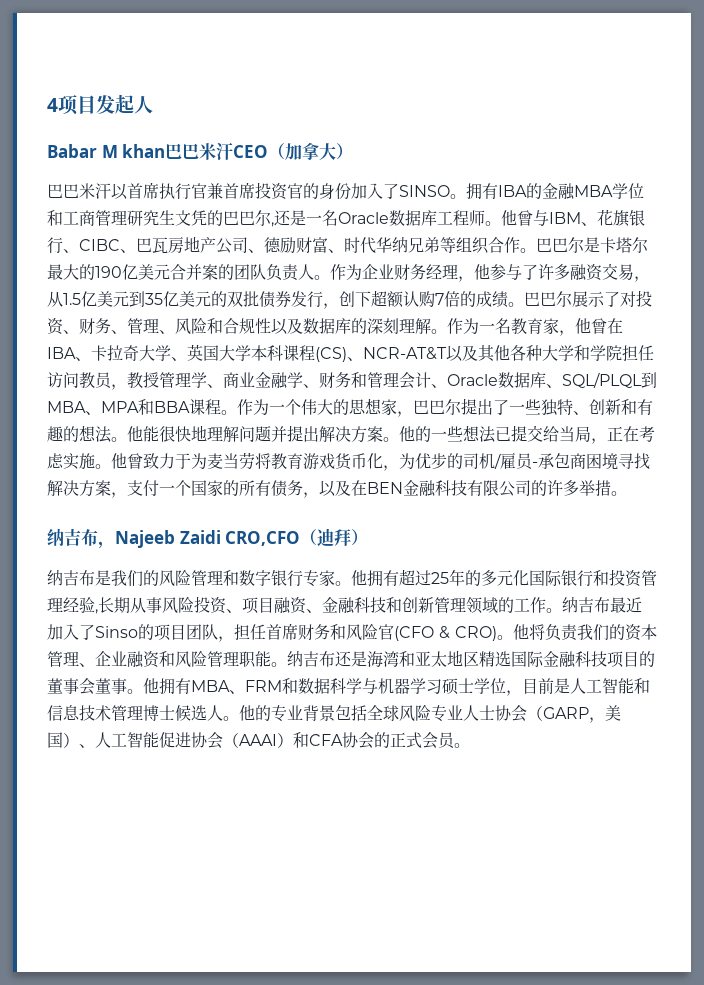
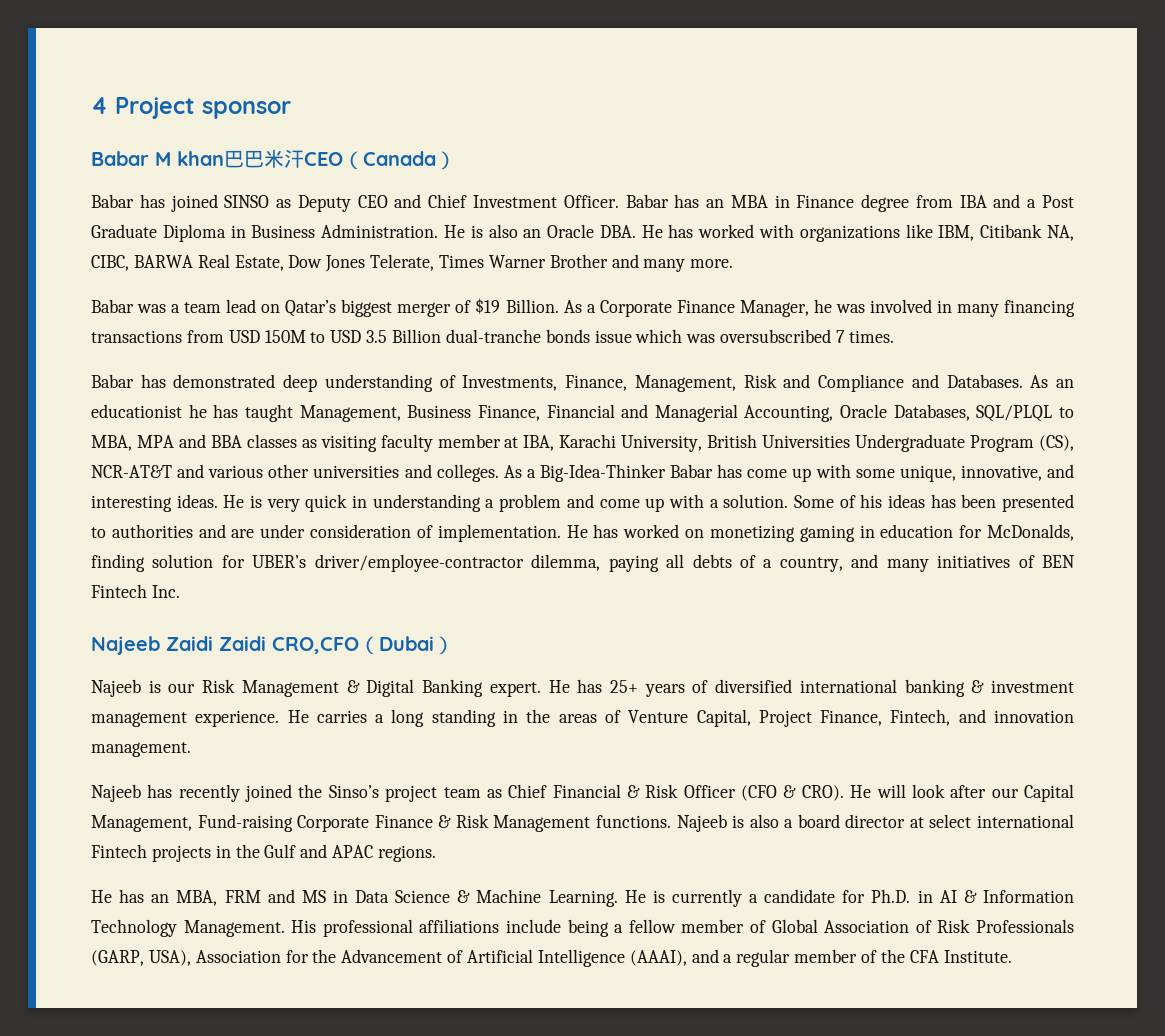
[58,94,153,115] 项目发起人 -> [115,97,291,119] Project sponsor
[285,142,354,160] [47,182,644,200] [47,209,645,227] [47,236,648,254] [47,263,650,282] [47,290,652,309] [47,318,623,336] [47,344,654,362] [47,372,657,390] [47,398,653,417] [47,425,655,444] [47,452,650,471] [47,480,627,498] [47,528,369,549] [47,569,657,587] [47,596,642,614] [47,623,657,642] [47,650,655,668] [47,678,650,696] [47,705,621,723] [47,732,470,749] 加拿大） // 巴巴米汗以首席执行官兼首席投资官的身份加入了SINSO。拥有IBA的金融MBA学位和工商管理研究生文凭的巴巴尔,还是一名Oracle数据库工程师。他曾与IBM、花旗银行、CIBC、巴瓦房地产公司、德励财富、时代华纳兄弟等组织合作。巴巴尔是卡塔尔最大的190亿美元合并案的团队负责人。作为企业财务经理，他参与了许多融资交易，从1.5亿美元到35亿美元的双批债券发行，创下超额认购7倍的成绩。巴巴尔展示了对投资、财务、管理、风险和合规性以及数据库的深刻理解。作为一名教育家，他曾在IBA、卡拉奇大学、英国大学本科课程(CS)、NCR-AT&T以及其他各种大学和学院担任访问教员，教授管理学、商业金融学、财务和管理会计、Oracle数据库、SQL/PLQL到MBA、MPA和BBA课程。作为一个伟大的思想家，巴巴尔提出了一些独特、创新和有趣的想法。他能很快地理解问题并提出解决方案。他的一些想法已提交给当局，正在考虑实施。他曾致力于为麦当劳将教育游戏货币化，为优步的司机/雇员-承包商困境寻找解决方案，支付一个国家的所有债务，以及在BEN金融科技有限公司的许多举措。 // 纳吉布，Najeeb Zaidi CRO,CFO（迪拜） // 纳吉布是我们的风险管理和数字银行专家。他拥有超过25年的多元化国际银行和投资管理经验,长期从事风险投资、项目融资、金融科技和创新管理领域的工作。纳吉布最近加入了Sinso的项目团队，担任首席财务和风险官(CFO & CRO)。他将负责我们的资本管理、企业融资和风险管理职能。纳吉布还是海湾和亚太地区精选国际金融科技项目的董事会董事。他拥有MBA、FRM和数据科学与机器学习硕士学位，目前是人工智能和信息技术管理博士候选人。他的专业背景包括全球风险专业人士协会（GARP，美国）、人工智能促进协会（AAAI）和CFA协会的正式会员。 -> [363,151,456,170] [91,194,1074,212] [91,224,1074,242] [91,254,734,272] [91,298,1075,317] [91,329,894,343] [91,374,1075,392] [91,404,1074,422] [91,434,1075,452] [91,464,1074,482] [91,494,1074,512] [91,524,1075,542] [91,554,1075,572] [91,584,180,598] [91,636,454,655] [91,679,1074,697] [91,709,1074,727] [91,742,191,757] [91,784,1075,802] [91,814,1074,832] [91,844,437,862] [91,889,1075,907] [91,919,1075,937] [91,949,1012,967] Canada） // Babar has joined SINSO as Deputy CEO and Chief Investment Officer. Babar has an MBA in Finance degree from IBA and a Post Graduate Diploma in Business Administration. He is also an Oracle DBA. He has worked with organizations like IBM, Citibank NA, CIBC, BARWA Real Estate, Dow Jones Telerate, Times Warner Brother and many more. // Babar was a team lead on Qatar’s biggest merger of $19 Billion. As a Corporate Finance Manager, he was involved in many financing transactions from USD 150M to USD 3.5 Billion dual-tranche bonds issue which was oversubscribed 7 times. // Babar has demonstrated deep understanding of Investments, Finance, Management, Risk and Compliance and Databases. As an educationist he has taught Management, Business Finance, Financial and Managerial Accounting, Oracle Databases, SQL/PLQL to MBA, MPA and BBA classes as visiting faculty member at IBA, Karachi University, British Universities Undergraduate Program (CS), NCR-AT&T and various other universities and colleges. As a Big-Idea-Thinker Babar has come up with some unique, innovative, and interesting ideas. He is very quick in understanding a problem and come up with a solution. Some of his ideas has been presented to authorities and are under consideration of implementation. He has worked on monetizing gaming in education for McDonalds, finding solution for UBER’s driver/employee-contractor dilemma, paying all debts of a country, and many initiatives of BEN Fintech Inc. // Najeeb Zaidi Zaidi CRO,CFO（Dubai） // Najeeb is our Risk Management & Digital Banking expert. He has 25+ years of diversified international banking & investment management experience. He carries a long standing in the areas of Venture Capital, Project Finance, Fintech, and innovation management. // Najeeb has recently joined the Sinso’s project team as Chief Financial & Risk Officer (CFO & CRO). He will look after our Capital Management, Fund-raising Corporate Finance & Risk Management functions. Najeeb is also a board director at select international Fintech projects in the Gulf and APAC regions. // He has an MBA, FRM and MS in Data Science & Machine Learning. He is currently a candidate for Ph.D. in AI & Information Technology Management. His professional affiliations include being a fellow member of Global Association of Risk Professionals (GARP, USA), Association for the Advancement of Artificial Intelligence (AAAI), and a regular member of the CFA Institute.

